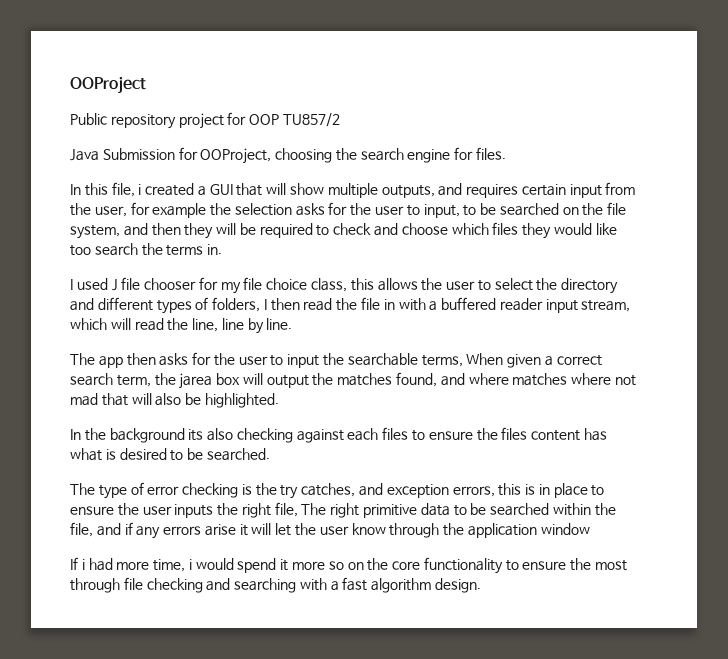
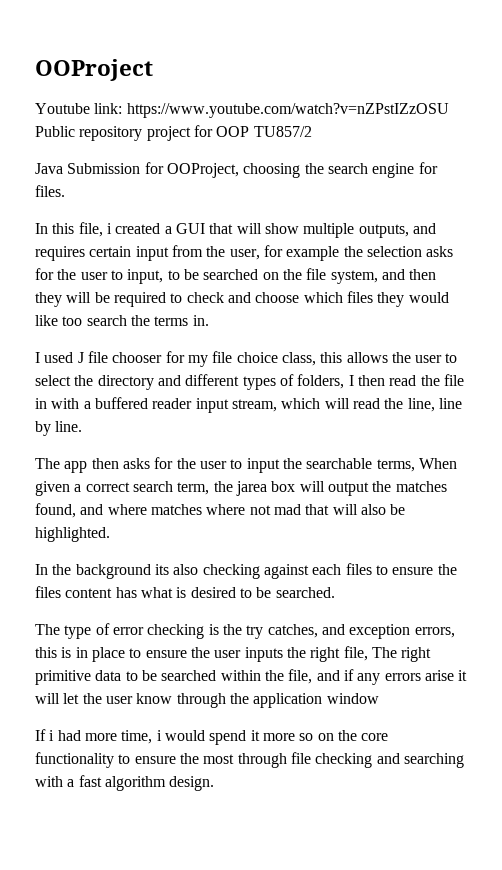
(146, 85) none -> [35,103,449,118] Youtube link: https://www.youtube.com/watch?v=nZPstIZzOSU

